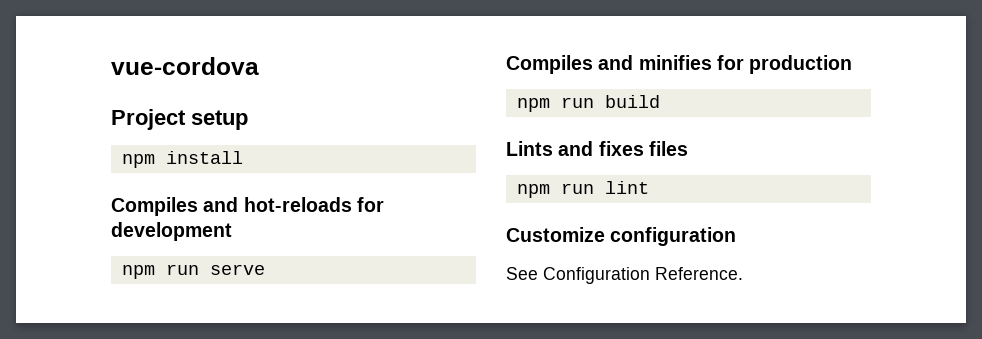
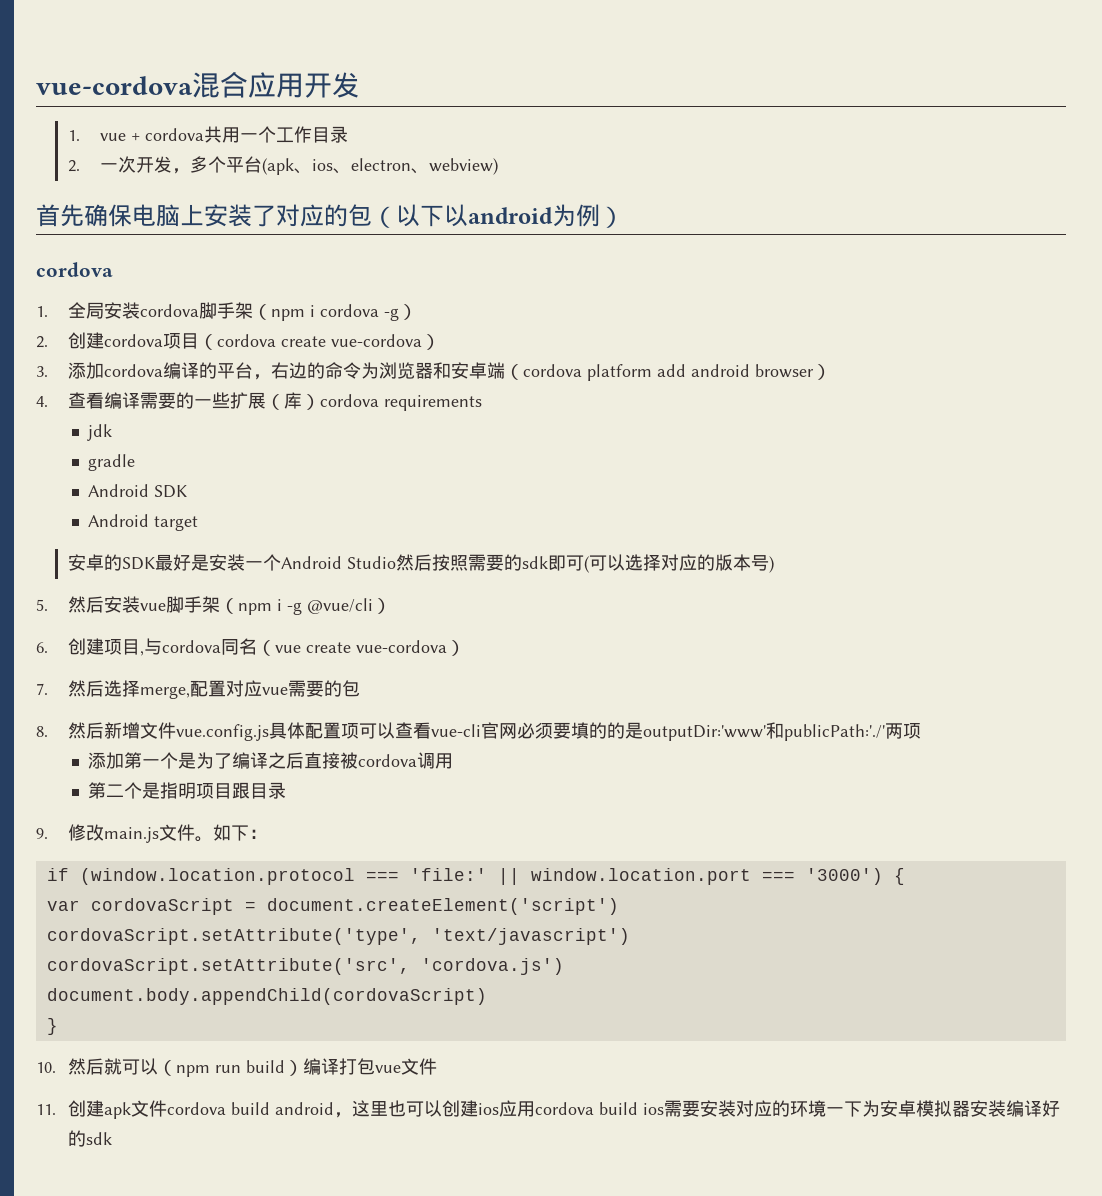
[111,57,259,75] [111,109,248,130] [121,151,243,168] [111,197,384,216] [111,222,232,241] [121,264,265,279] [506,55,853,74] [516,95,660,112] [506,141,688,156] [516,181,649,198] [506,227,737,246] [506,267,743,284] vue-cordova // Project setup // npm install // Compiles and hot-reloads for development // npm run serve // Compiles and minifies for production // npm run build // Lints and fixes files // npm run lint // Customize configuration // See Configuration Reference. -> [36,72,360,98] [68,126,349,143] [68,156,499,175] [36,204,624,228] [36,262,113,277] [36,302,418,321] [36,332,441,350] [36,362,832,381] [36,392,483,411] [86,424,112,441] [87,454,135,471] [87,484,187,498] [87,514,198,531] [68,554,775,573] [36,596,392,615] [36,638,466,656] [36,680,361,699] [36,722,922,741] [87,752,453,769] [87,782,286,799] [36,824,268,843] [46,868,905,885] [46,898,619,915] [46,928,630,945] [46,958,564,975] [46,988,487,1005] [46,1018,58,1035] [36,1058,438,1077] [36,1100,1061,1119] [68,1130,113,1147] vue-cordova混合应用开发 // 1. vue + cordova共用一个工作目录 // 2.一次开发，多个平台(apk、ios、electron、webview) // 首先确保电脑上安装了对应的包（以下以android为例） // cordova // 1.全局安装cordova脚手架（npm i cordova -g） // 2.创建cordova项目（cordova create vue-cordova） // 3.添加cordova编译的平台，右边的命令为浏览器和安卓端（cordova platform add android browser） // 4.查看编译需要的一些扩展（库）cordova requirements // jdk // gradle // Android SDK // Android target // 安卓的SDK最好是安装一个Android Studio然后按照需要的sdk即可(可以选择对应的版本号) // 5.然后安装vue脚手架（npm i -g @vue/cli） // 6.创建项目,与cordova同名（vue create vue-cordova） // 7.然后选择merge,配置对应vue需要的包 // 8.然后新增文件vue.config.js具体配置项可以查看vue-cli官网必须要填的的是outputDir:'www'和publicPath:'./'两项 // 添加第一个是为了编译之后直接被cordova调用 // 第二个是指明项目跟目录 // 9.修改main.js文件。如下： // if (window.location.protocol === 'file:' || window.location.port === '3000') { // var cordovaScript = document.createElement('script') // cordovaScript.setAttribute('type', 'text/javascript') // cordovaScript.setAttribute('src', 'cordova.js') // document.body.appendChild(cordovaScript) // } // 10.然后就可以（npm run build）编译打包vue文件 // 11.创建apk文件cordova build android，这里也可以创建ios应用cordova build ios需要安装对应的环境一下为安卓模拟器安装编译好的sdk

